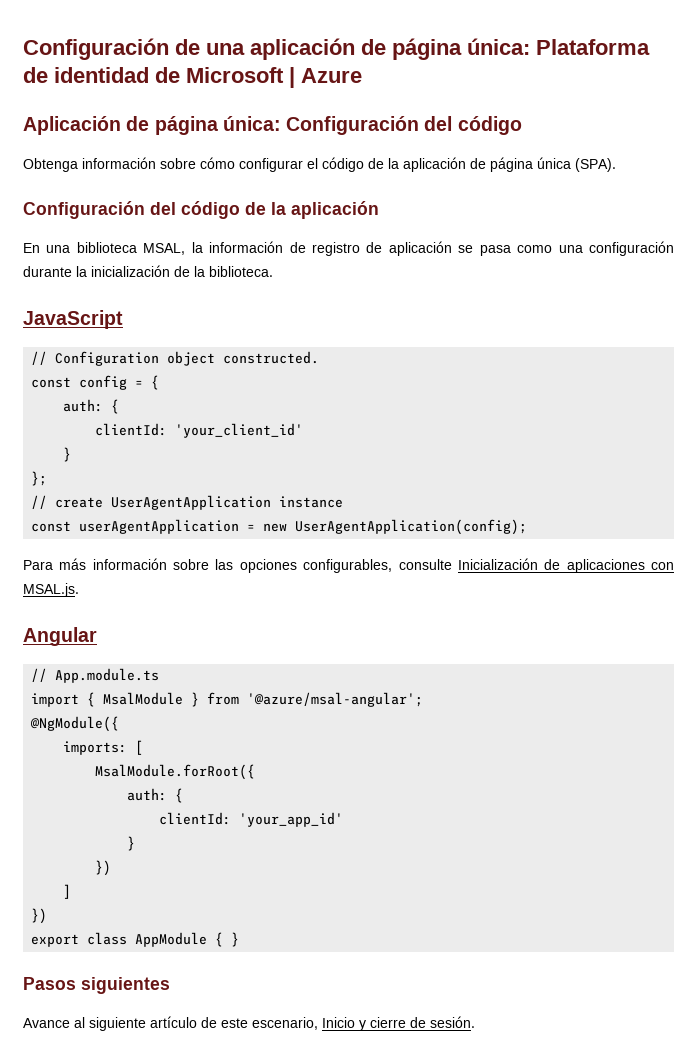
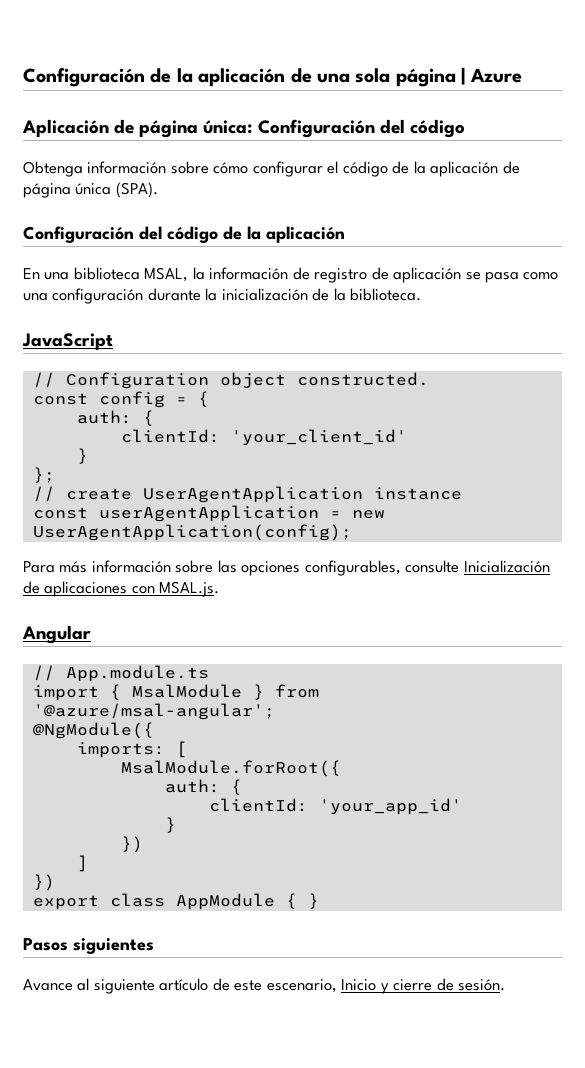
[206,38,650,60] [23,67,284,83] una aplicación de página única: Plataforma de identidad de Microsoft -> [176,68,456,87] la aplicación de una sola página

